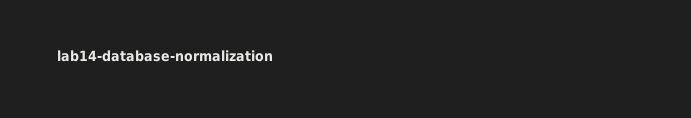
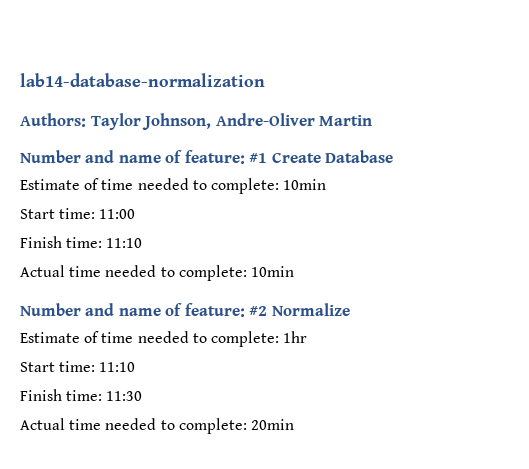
(273, 56) none -> [20,113,373,130] [20,150,394,164] [20,178,327,194] [20,208,136,219] [20,236,143,248] [20,265,294,281] [20,303,350,317] [20,331,308,347] [20,361,136,372] [20,389,143,401] [20,418,294,434] // Authors: Taylor Johnson, Andre-Oliver Martin // Number and name of feature: #1 Create Database // Estimate of time needed to complete: 10min // Start time: 11:00 // Finish time: 11:10 // Actual time needed to complete: 10min // Number and name of feature: #2 Normalize // Estimate of time needed to complete: 1hr // Start time: 11:10 // Finish time: 11:30 // Actual time needed to complete: 20min

